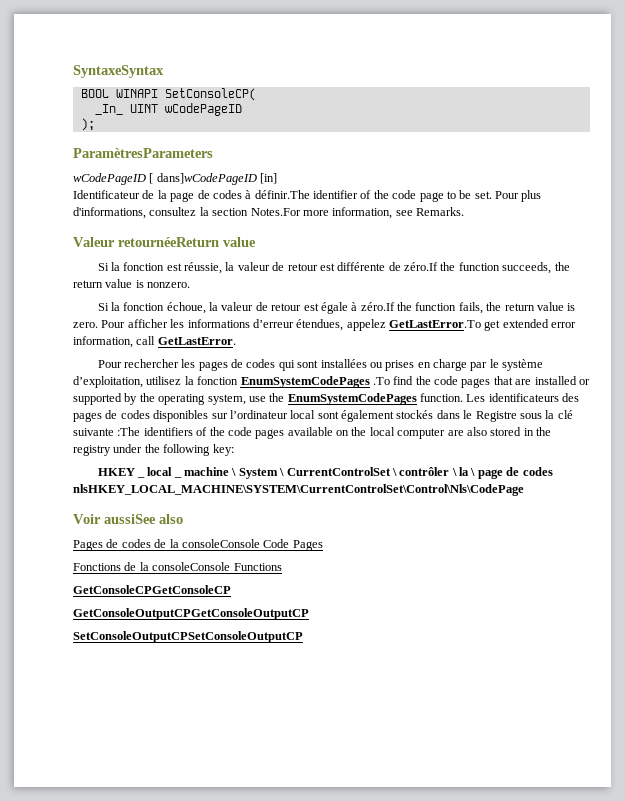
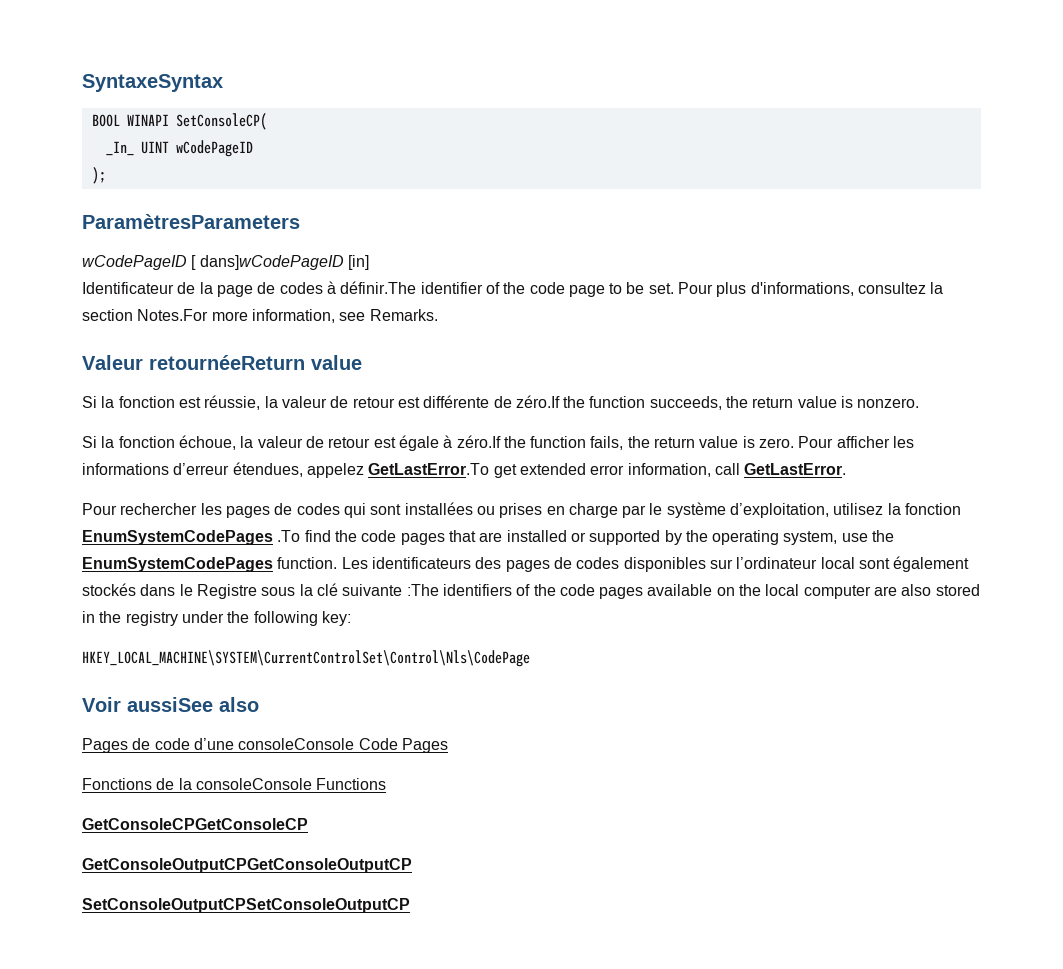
[97,468,135,476] [136,476,145,478] [147,467,173,476] [173,476,182,478] [184,467,553,479] [73,484,524,496] HKEY _ local _ machine \ System \ CurrentControlSet \ contrôler \ la \ page de codes nlsHKEY_LOCAL_MACHINE\SYSTEM\CurrentControlSet\Control\Nls\CodePage -> [82,650,530,667] HKEY_LOCAL_MACHINE\SYSTEM\CurrentControlSet\Control\Nls\CodePage
[121,539,179,548] codes de la -> [154,738,234,750] code d’une

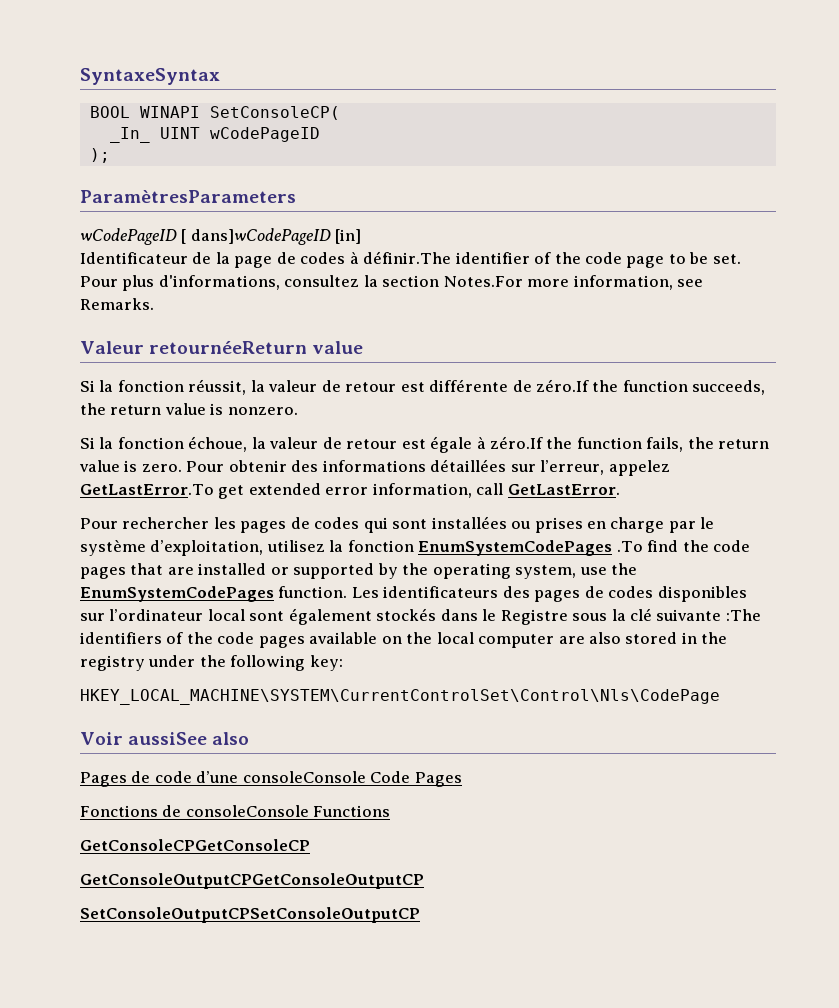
[178,395,261,410] est réussie, -> [188,379,247,395] réussit,
[836,436,915,448] [82,462,303,477] afficher les informations d’erreur étendues, -> [228,459,605,475] obtenir des informations détaillées sur l’erreur,
[178,778,192,790] la -> (182, 811) none

